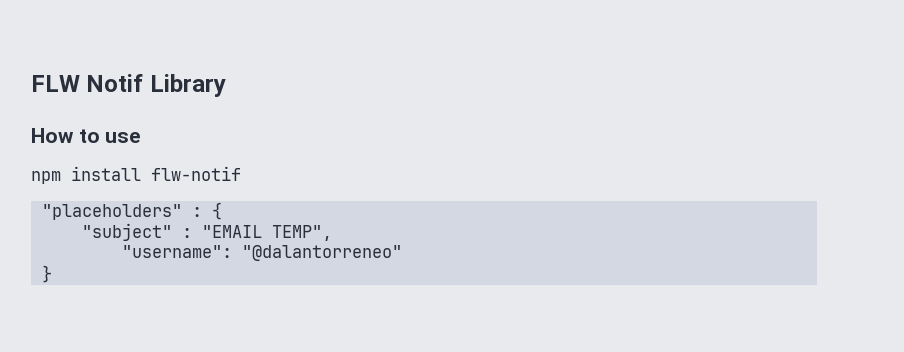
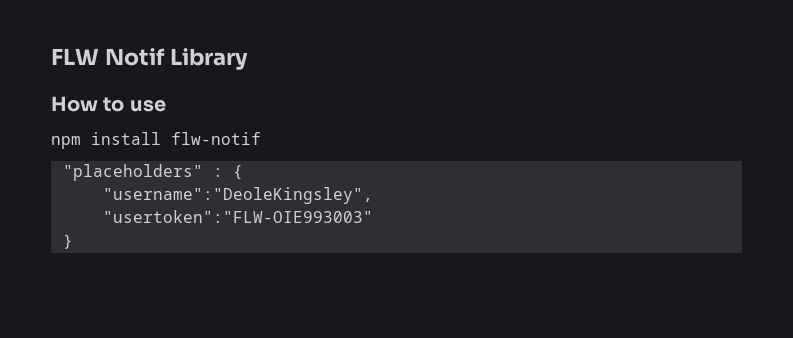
[82,223,333,241] [122,245,403,261] "subject" : "EMAIL TEMP", // "username": "@dalantorreneo" -> [103,187,373,204] [103,210,373,223] "username":"DeoleKingsley", // "usertoken":"FLW-OIE993003"

